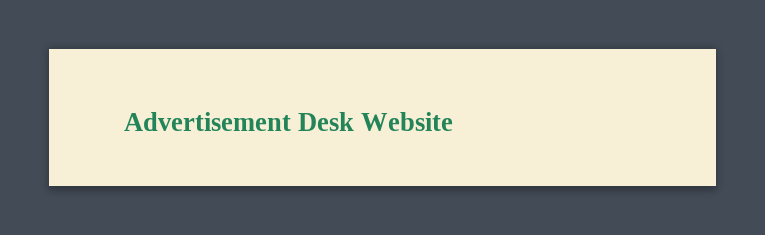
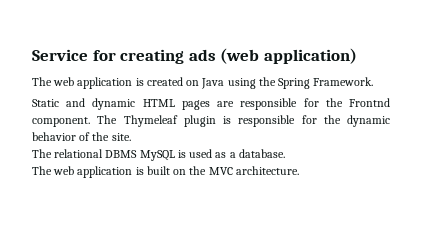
[124,112,454,131] Advertisement Desk Website -> [32,48,357,64] [32,77,374,89] [32,98,391,110] [32,115,390,127] [32,132,131,141] [32,149,285,161] [32,166,299,178] Service for creating ads (web application) // The web application is created on Java using the Spring Framework. // Static and dynamic HTML pages are responsible for the Frontnd component. The Thymeleaf plugin is responsible for the dynamic behavior of the site. // The relational DBMS MySQL is used as a database. // The web application is built on the MVC architecture.

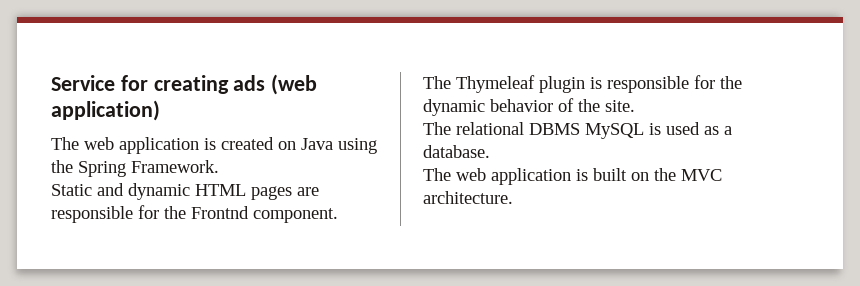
(90, 122) none -> (338, 215) //

